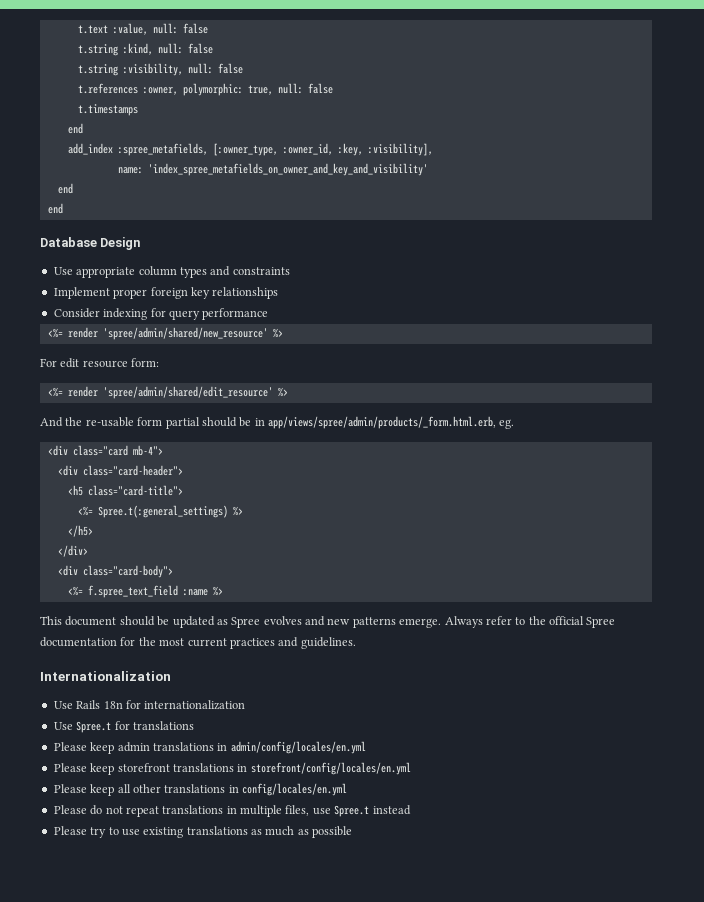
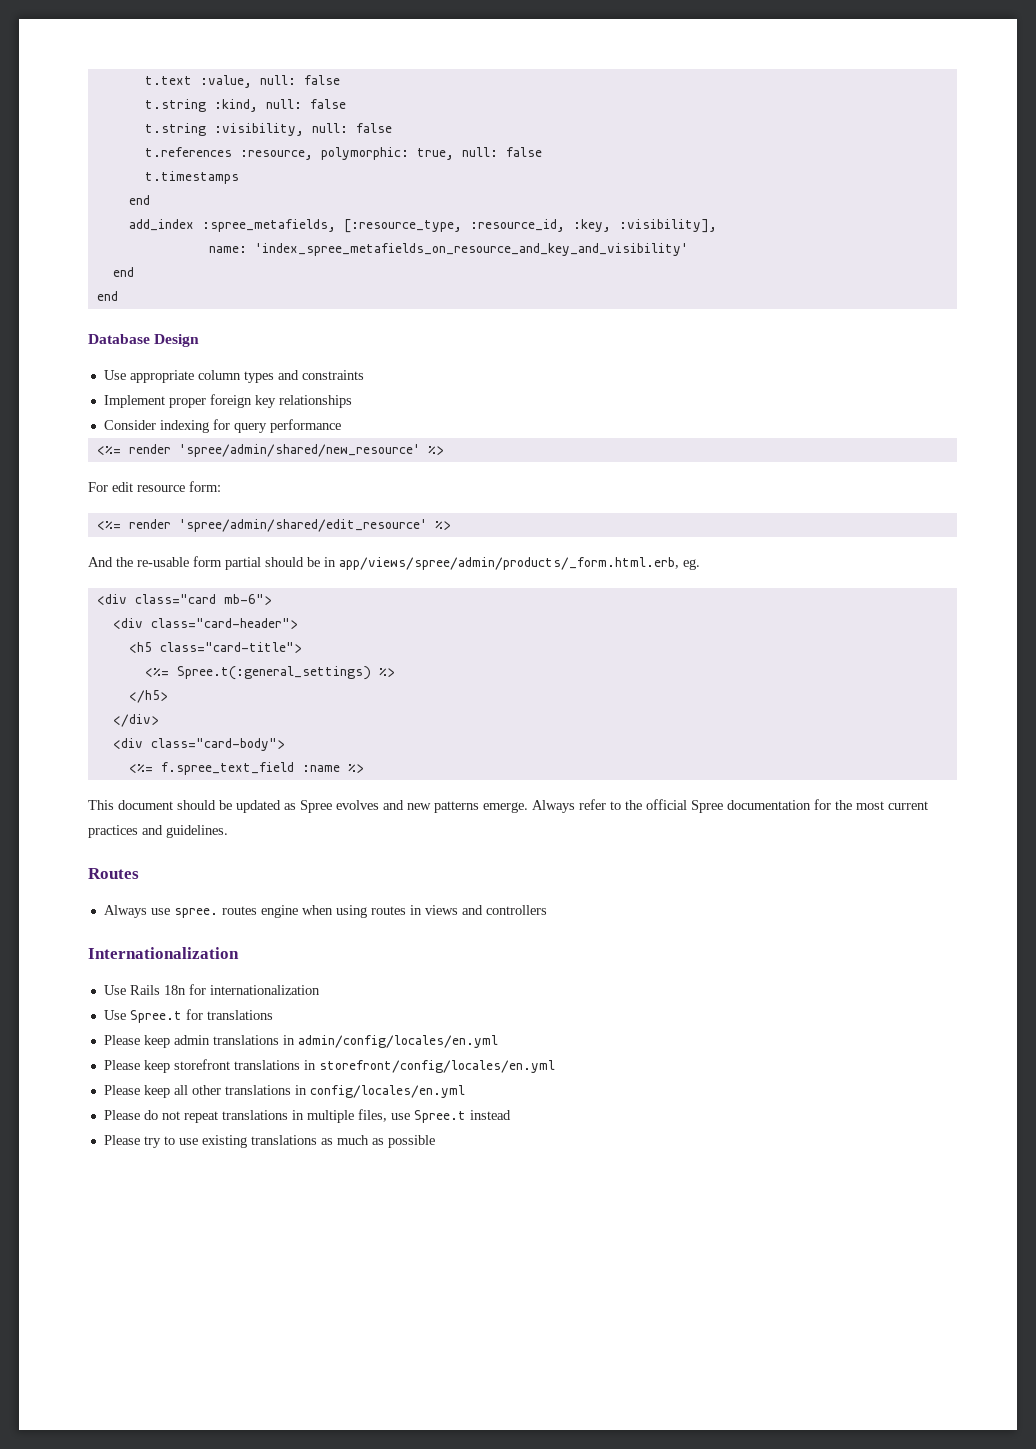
[142,87,178,95] :owner, -> [239,150,313,160] :resource,
[212,143,333,156] [:owner_type, :owner_id, -> [343,219,565,233] [:resource_type, :resource_id,
[147,163,428,176] 'index_spree_metafields_on_owner_and_key_and_visibility' -> [254,243,688,256] 'index_spree_metafields_on_resource_and_key_and_visibility'
[132,445,163,456] mb-4"> -> [223,594,272,605] mb-6">
(356, 643) none -> [88,868,139,879] [103,905,547,918] // Routes // Always use spree. routes engine when using routes in views and controllers

